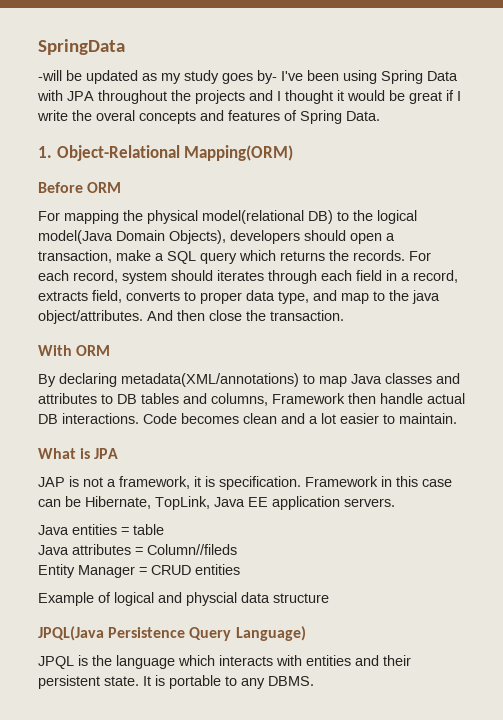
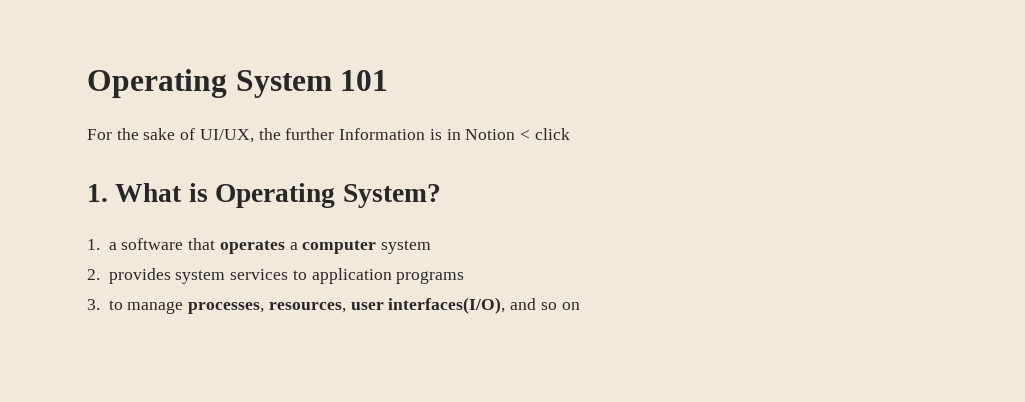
[38,39,125,55] [38,70,458,84] [37,90,461,104] [37,110,380,124] [38,145,294,161] [38,182,122,193] [38,210,417,224] [38,230,395,244] [38,250,431,264] [38,270,458,284] [38,290,440,304] [38,310,344,324] [38,345,111,356] [38,373,460,387] [38,393,465,406] [38,413,457,424] [38,448,119,459] [38,476,452,490] [38,496,395,510] [38,524,164,535] [38,544,237,555] [38,564,240,578] [38,592,329,606] [38,626,306,641] [38,655,411,669] [38,675,314,689] SpringData // -will be updated as my study goes by- I've been using Spring Data with JPA throughout the projects and I thought it would be great if I write the overal concepts and features of Spring Data. // 1. Object-Relational Mapping(ORM) // Before ORM // For mapping the physical model(relational DB) to the logical model(Java Domain Objects), developers should open a transaction, make a SQL query which returns the records. For each record, system should iterates through each field in a record, extracts field, converts to proper data type, and map to the java object/attributes. And then close the transaction. // With ORM // By declaring metadata(XML/annotations) to map Java classes and attributes to DB tables and columns, Framework then handle actual DB interactions. Code becomes clean and a lot easier to maintain. // What is JPA // JAP is not a framework, it is specification. Framework in this case can be Hibernate, TopLink, Java EE application servers. // Java entities = table // Java attributes = Column//fileds // Entity Manager = CRUD entities // Example of logical and physcial data structure // JPQL(Java Persistence Query Language) // JPQL is the language which interacts with entities and their persistent state. It is portable to any DBMS. -> [87,69,389,98] [87,128,570,143] [87,183,441,208] [87,238,432,254] [87,268,465,284] [87,297,580,314] Operating System 101 // For the sake of UI/UX, the further Information is in Notion < click // 1. What is Operating System? // 1. a software that operates a computer system // 2. provides system services to application programs // 3. to manage processes, resources, user interfaces(I/O), and so on

